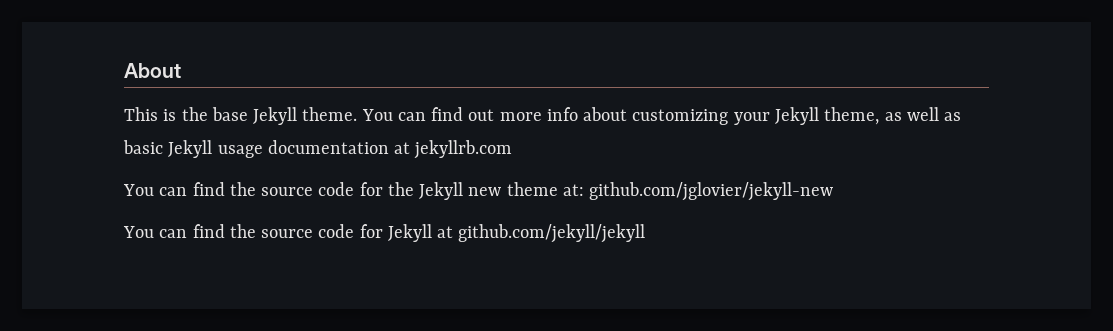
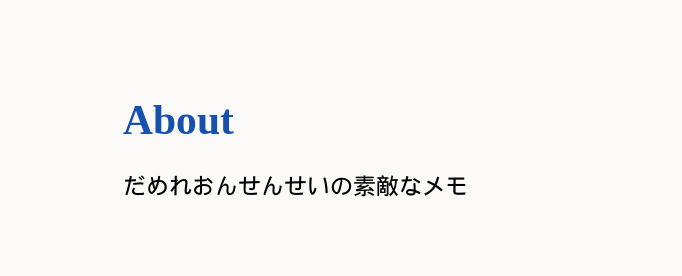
[124,107,962,125] [123,140,513,159] [123,182,834,201] [123,224,646,243] This is the base Jekyll theme. You can find out more info about customizing your Jekyll theme, as well as basic Jekyll usage documentation at jekyllrb.com // You can find the source code for the Jekyll new theme at: github.com/jglovier/jekyll-new // You can find the source code for Jekyll at github.com/jekyll/jekyll -> [123,175,468,197] だめれおんせんせいの素敵なメモ

